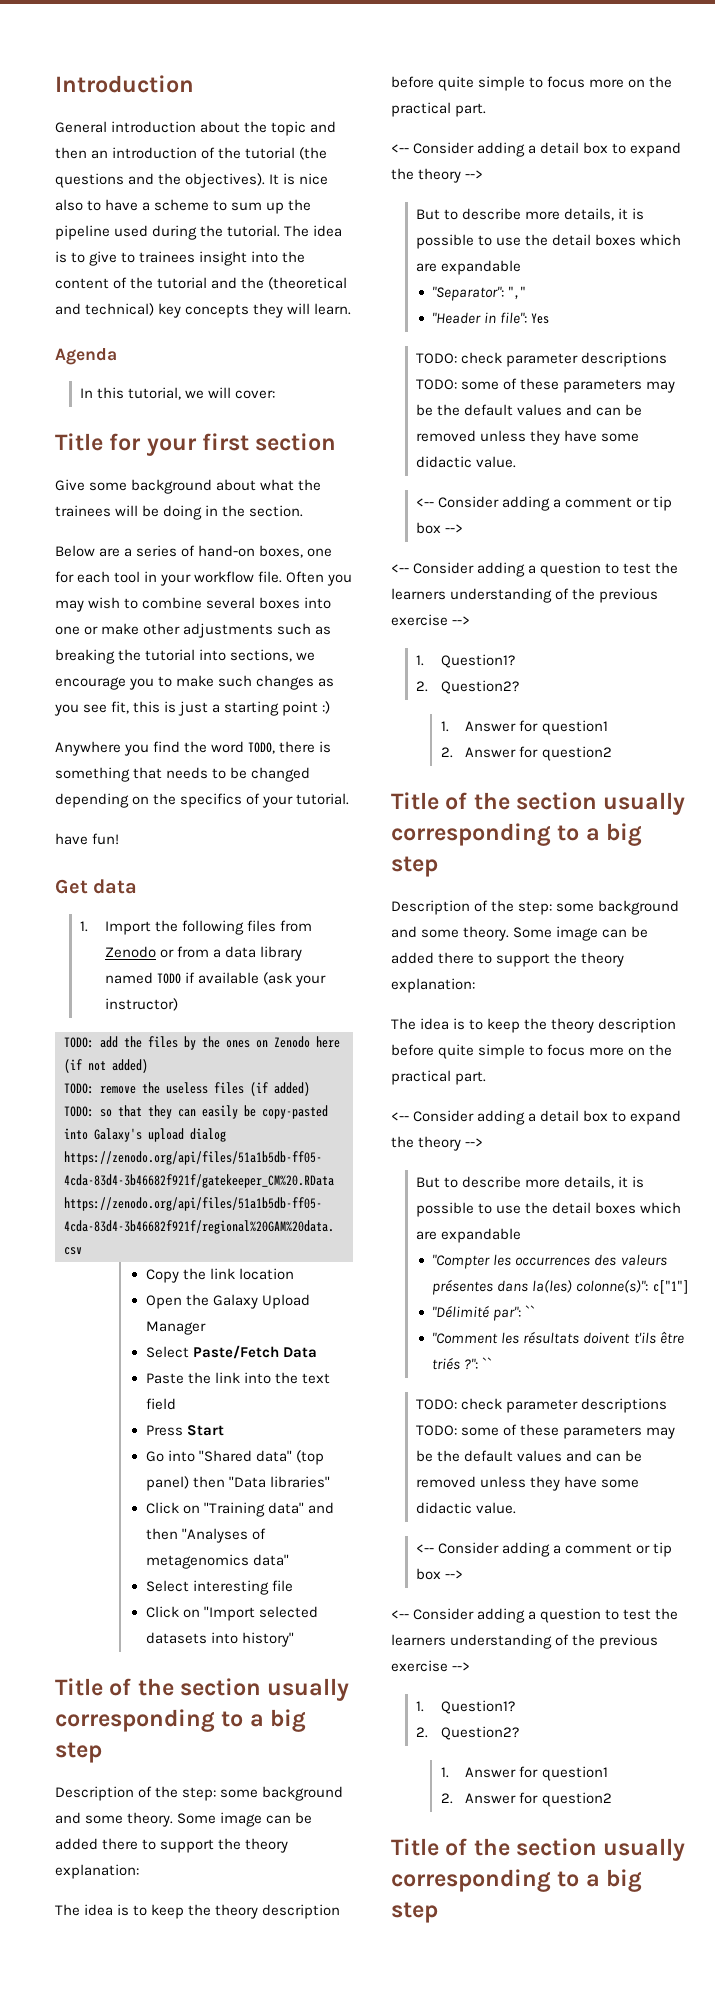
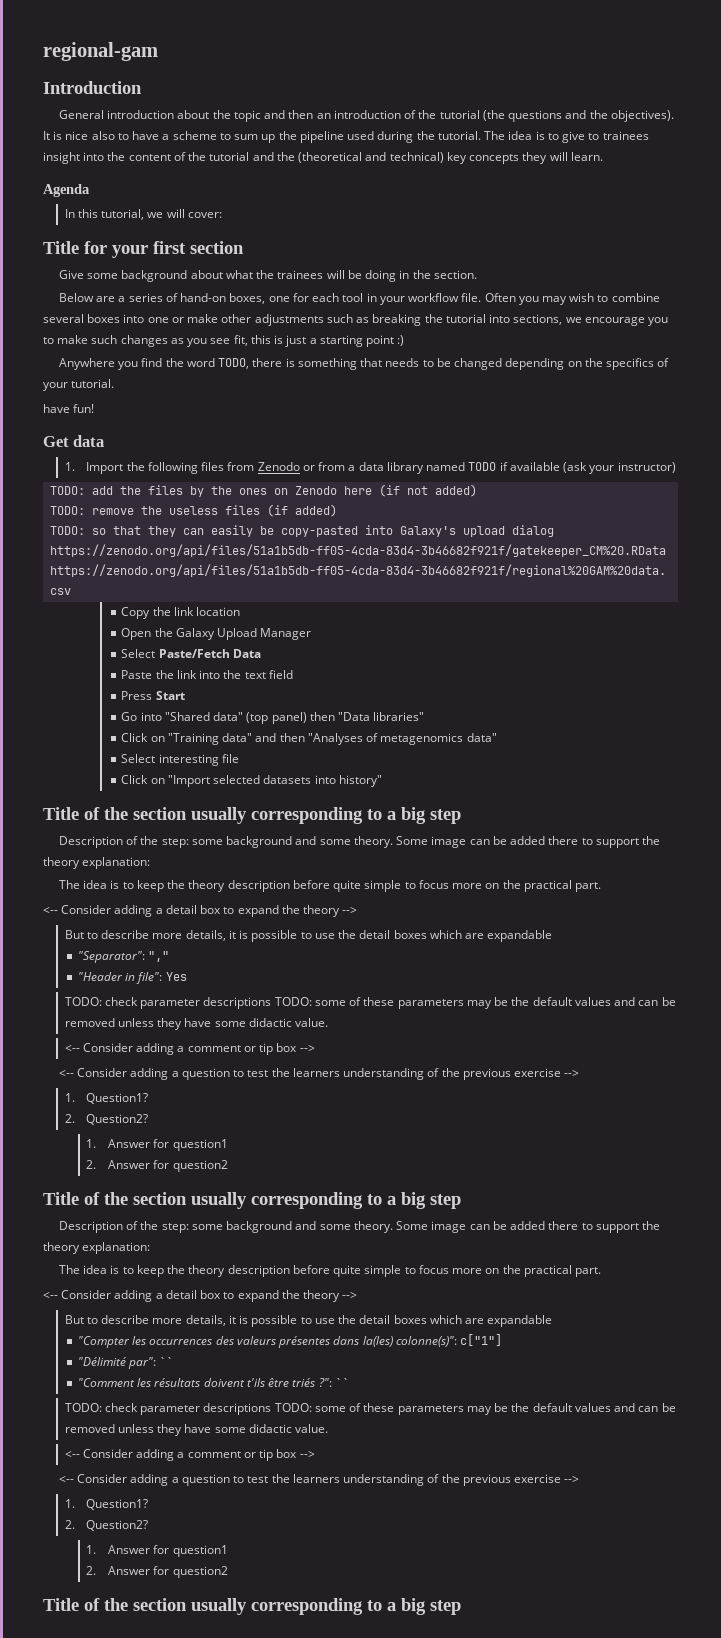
(55, 84) none -> [43,42,158,61] regional-gam //

